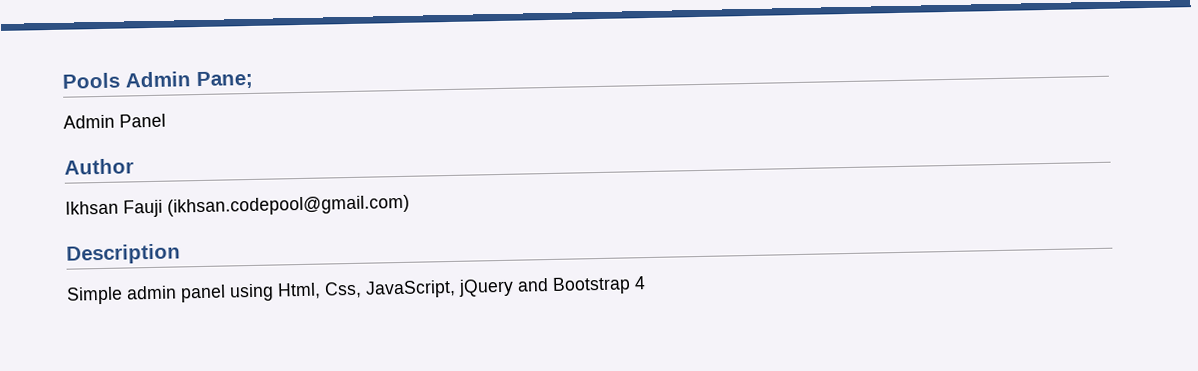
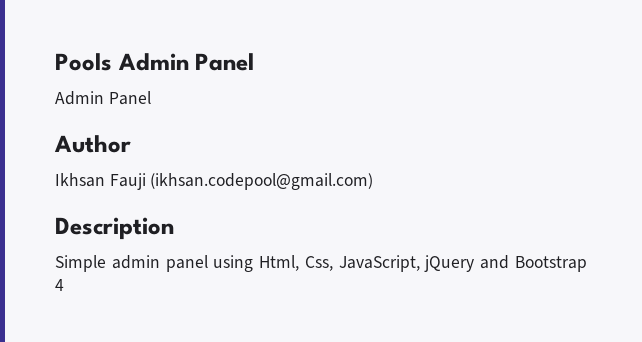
[196,70,253,90] Pane; -> [195,53,255,71] Panel

